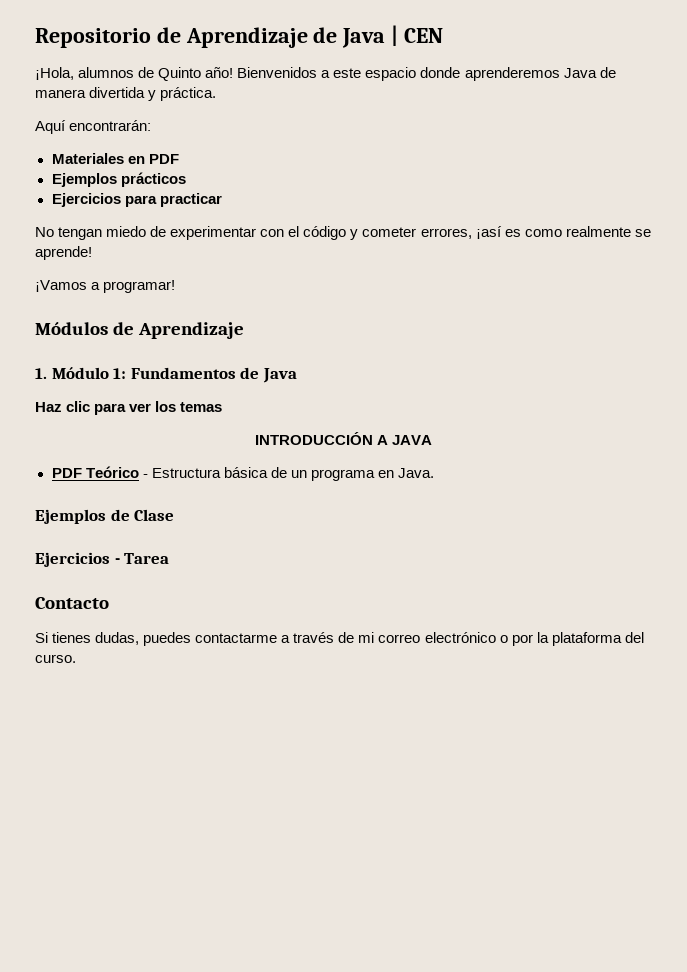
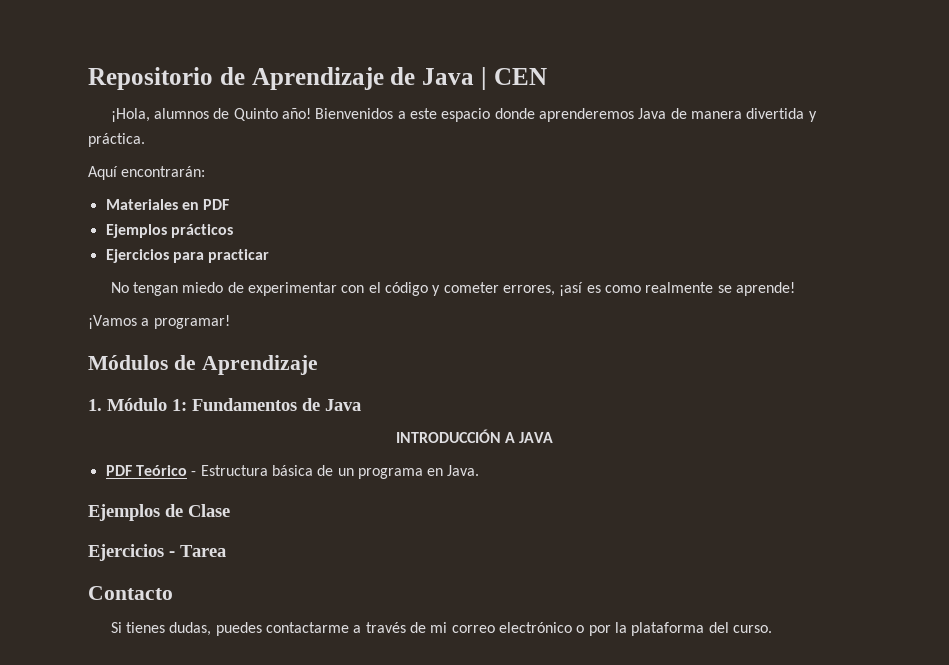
[35,401,223,415] // Haz clic para ver los temas -> (361, 405) none

